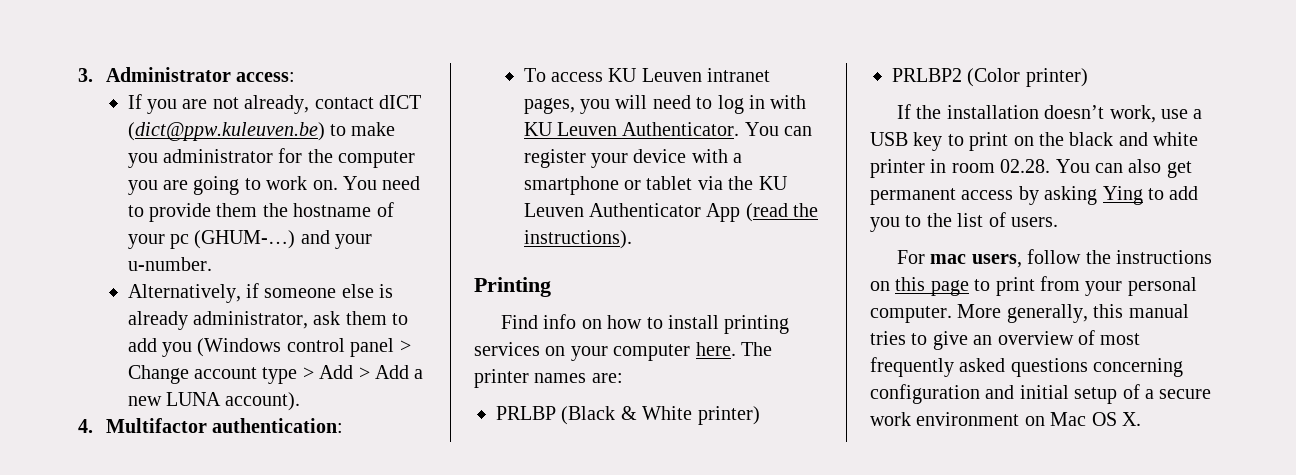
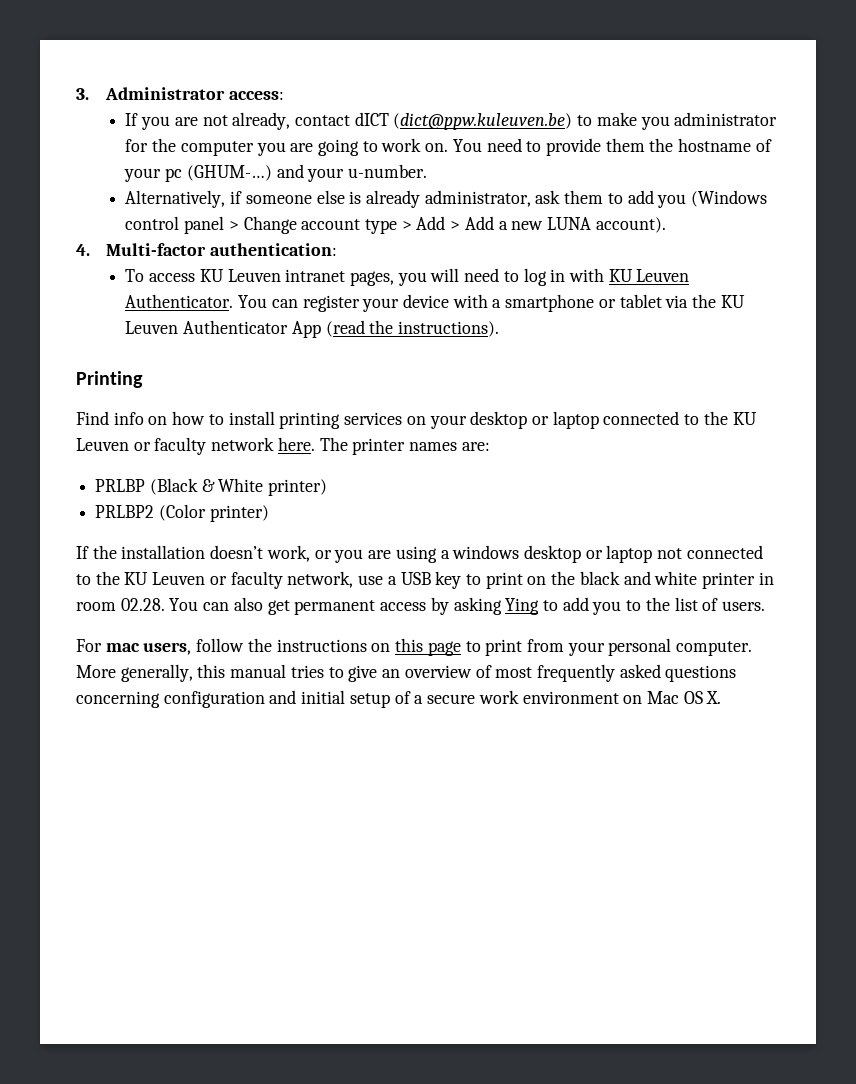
[105,418,207,433] Multifactor -> [106,243,207,256] Multi-factor
[613,344,691,361] computer -> [470,411,757,429] [76,437,275,455] desktop or laptop connected to the KU Leuven or faculty network
(1156, 114) none -> [314,545,763,563] [76,571,354,589] or you are using a windows desktop or laptop not connected to the KU Leuven or faculty network,

